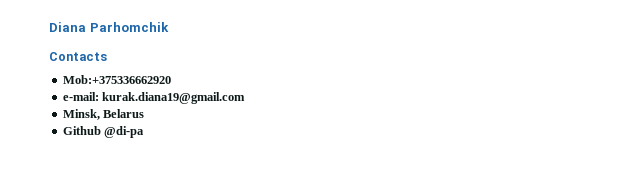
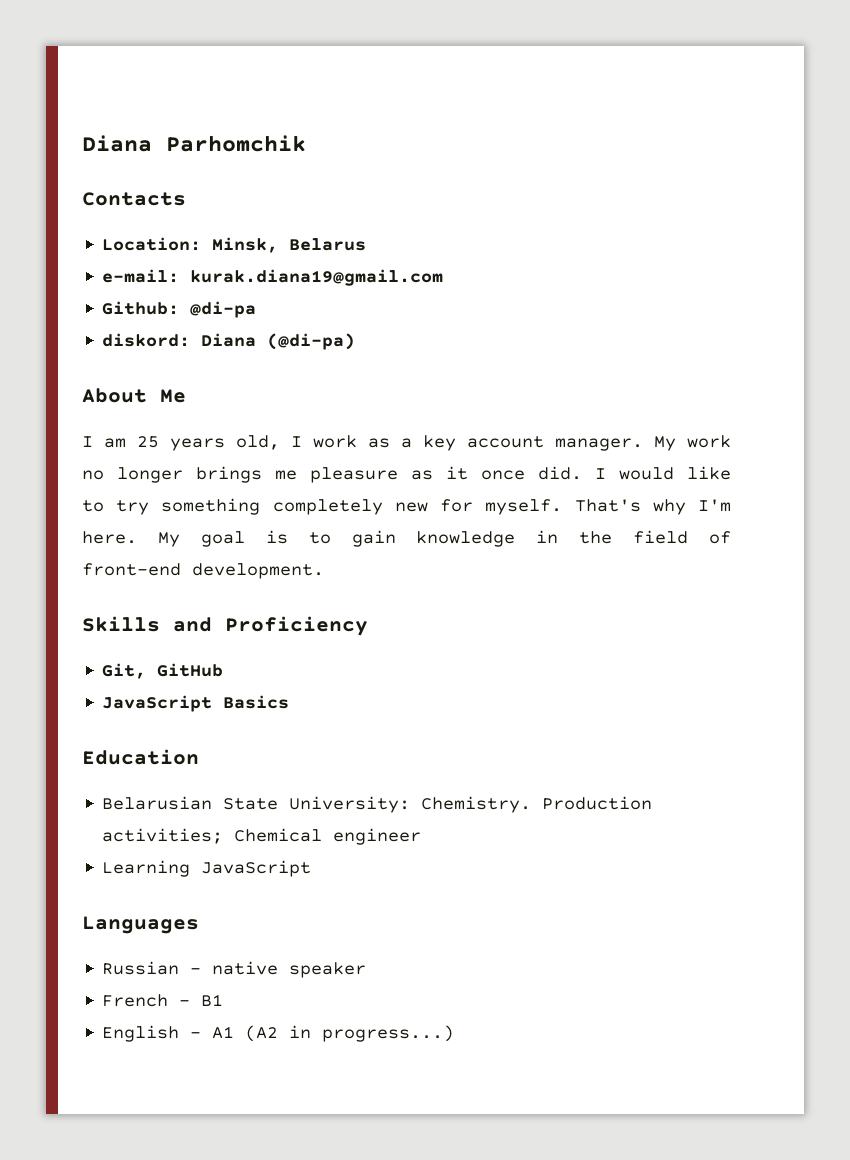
[62,75,171,84] Mob:+375336662920 -> [102,237,367,253] Location: Minsk, Belarus
[62,109,145,120] [62,126,145,138] Minsk, Belarus // Github @di-pa -> [102,301,257,318] [102,333,356,350] [82,388,186,403] [82,435,731,451] [82,466,731,483] [82,498,731,515] [82,530,731,547] [82,563,324,579] [82,616,368,636] [102,663,224,679] [102,695,290,712] [82,749,199,765] [102,796,653,813] [102,828,422,845] [102,860,312,877] [82,916,199,934] [102,961,367,978] [102,994,224,1007] [102,1025,455,1042] Github: @di-pa // diskord: Diana (@di-pa) // About Me // I am 25 years old, I work as a key account manager. My work no longer brings me pleasure as it once did. I would like to try something completely new for myself. That's why I'm here. My goal is to gain knowledge in the field of front-end development. // Skills and Proficiency // Git, GitHub // JavaScript Basics // Education // Belarusian State University: Chemistry. Production activities; Chemical engineer // Learning JavaScript // Languages // Russian - native speaker // French - B1 // English - A1 (A2 in progress...)

